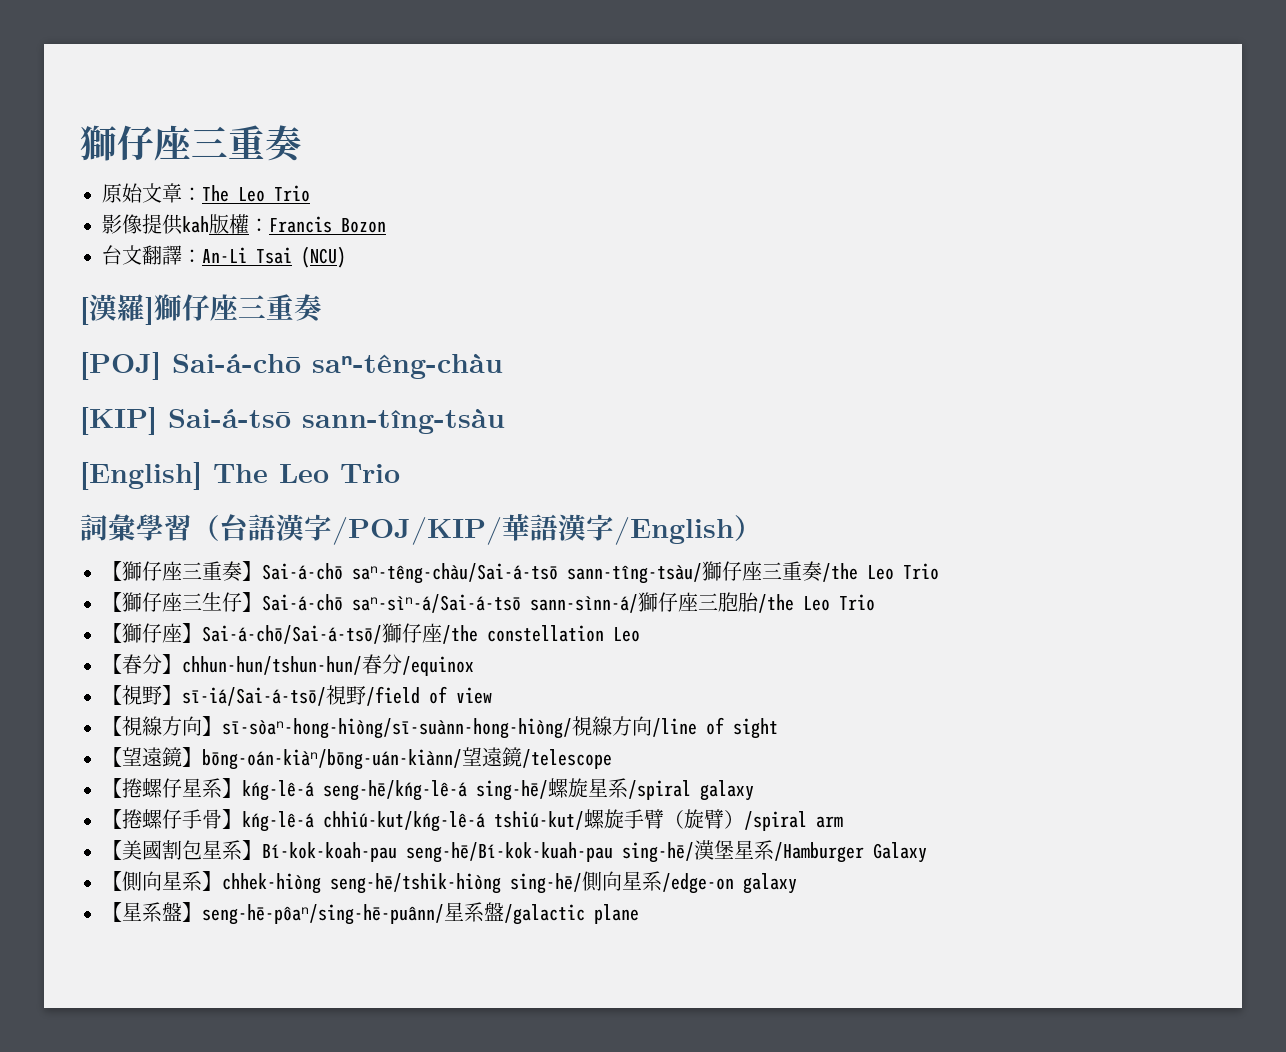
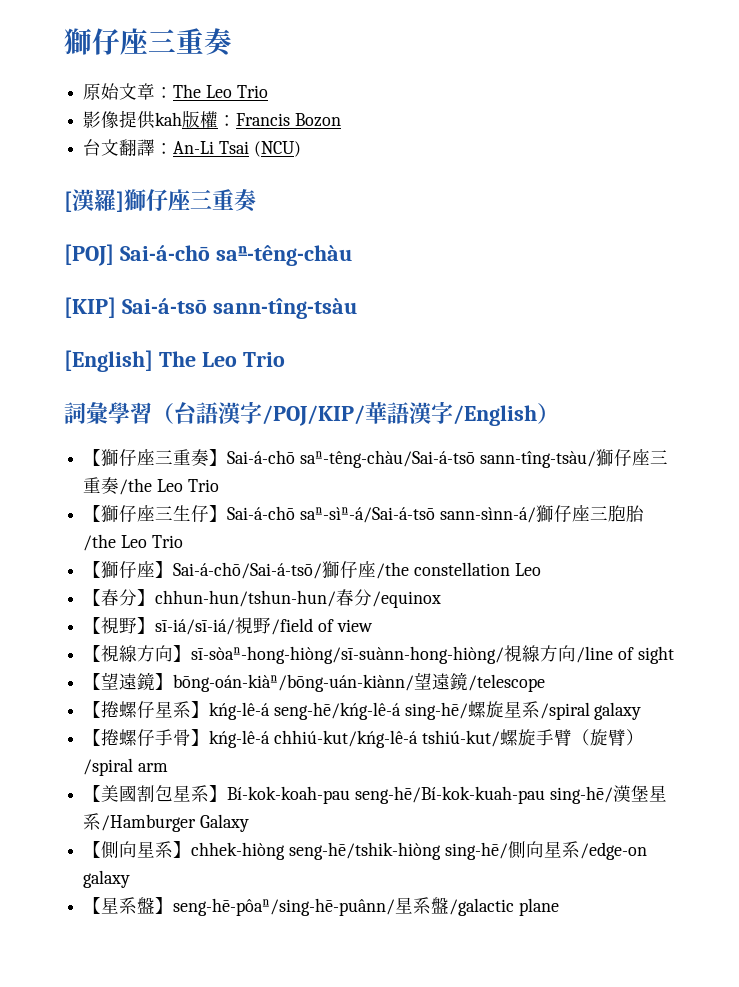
[182,687,326,706] sī-iá/Sai-á-tsō/ -> [155,619,236,635] sī-iá/sī-iá/

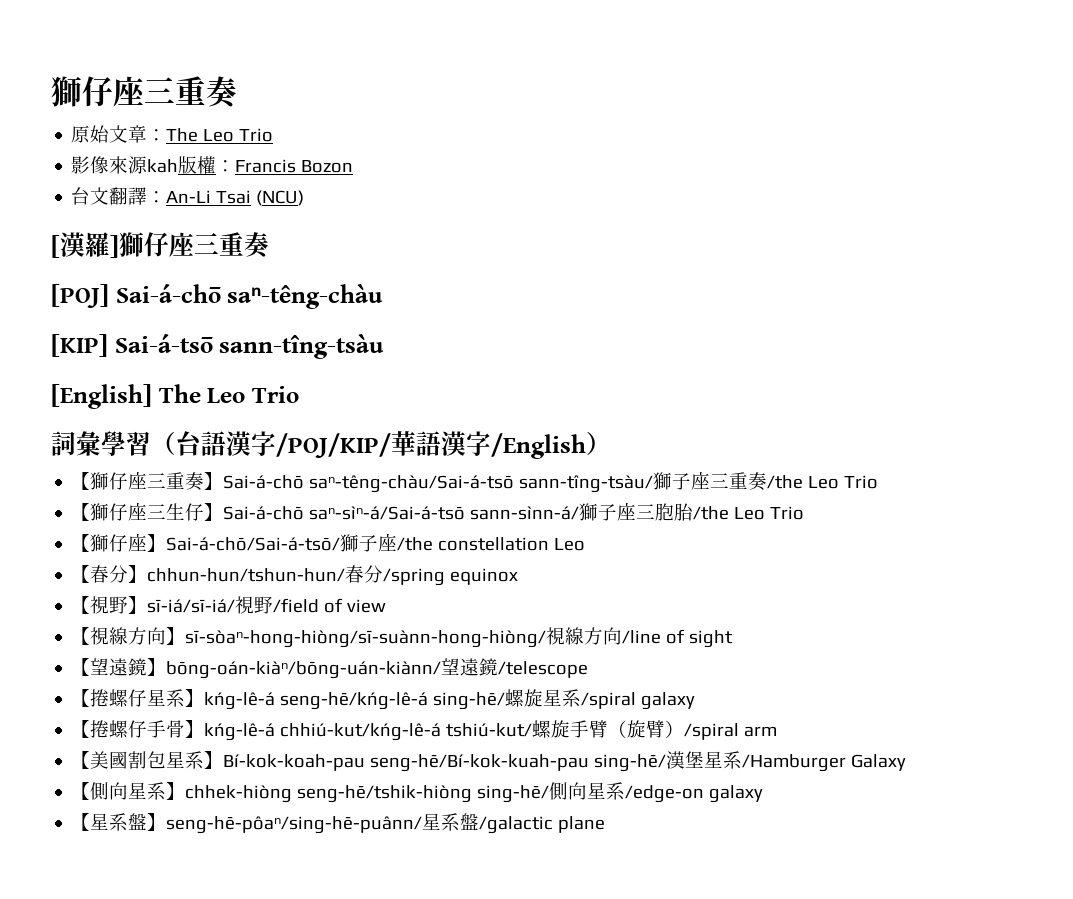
[119,110,156,129] 提供 -> [109,156,148,174] 來源
[613,449,632,466] 仔 -> [672,473,692,490] 子
[553,505,572,522] 仔 -> [598,504,618,521] 子
[340,561,359,578] 仔 -> [359,535,379,552] 子
[372,591,442,608] /equinox -> [383,568,519,586] /spring equinox

